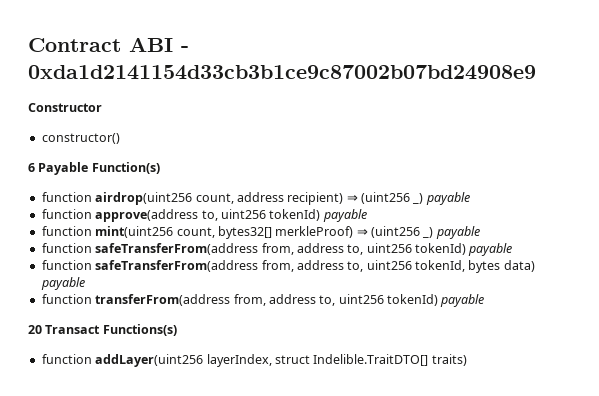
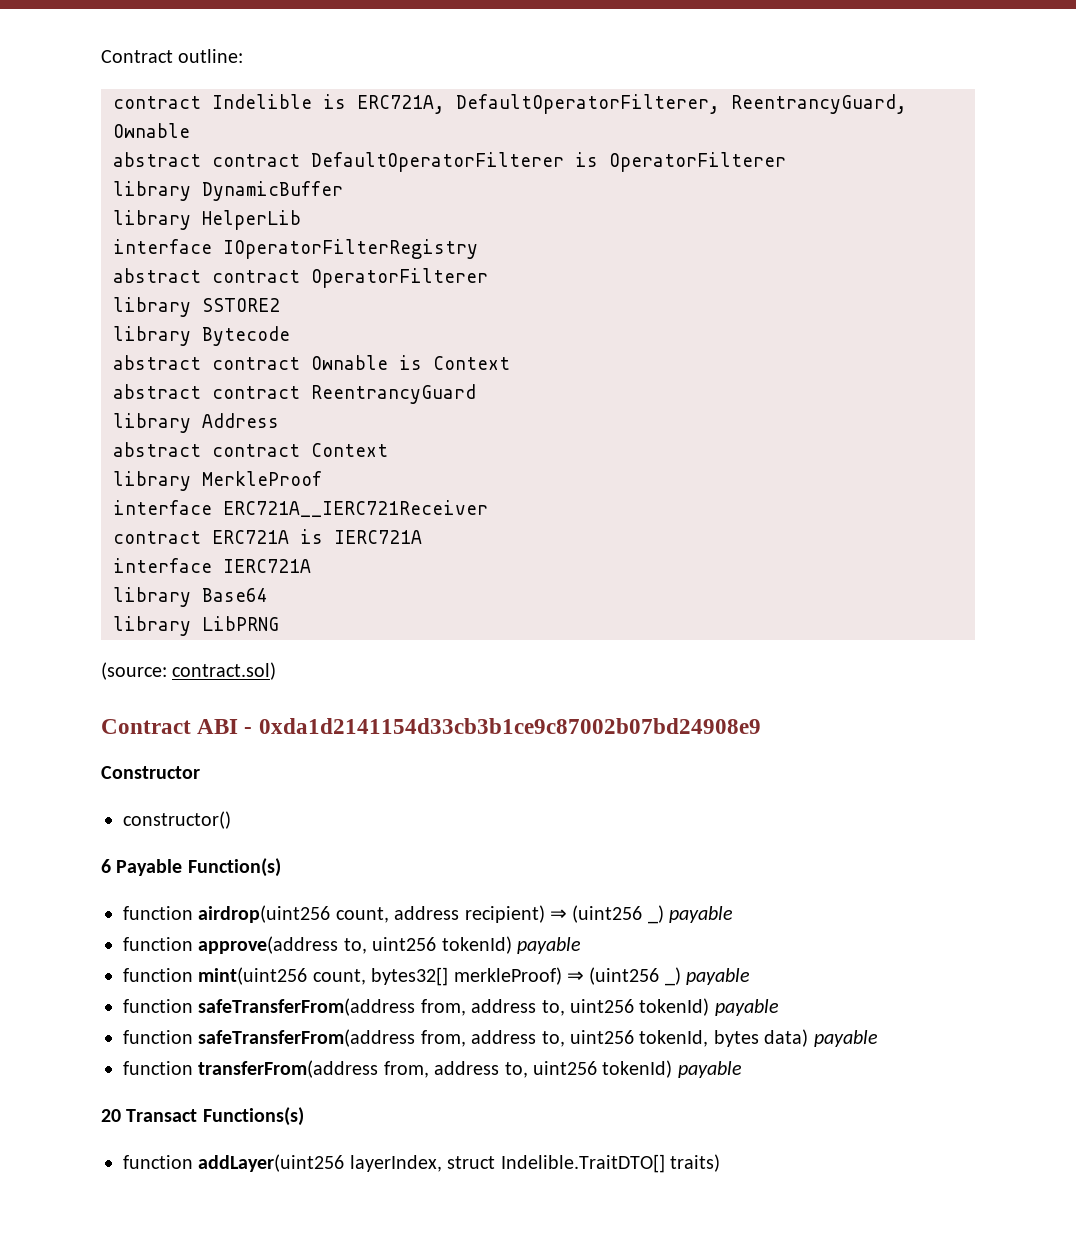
[28,38,121,52] Contract -> [101,49,244,63] [113,94,907,114] [113,123,190,138] [113,152,786,172] [113,181,343,201] [113,210,301,230] [113,239,478,259] [113,268,488,288] [113,297,280,317] [113,326,290,346] [113,355,510,370] [113,384,476,404] [113,413,279,433] [113,442,388,457] [113,471,322,491] [113,500,488,517] [113,529,422,544] [113,558,311,573] [113,587,268,607] [113,616,279,636] [101,662,277,680] [101,719,191,734] Contract outline: // contract Indelible is ERC721A, DefaultOperatorFilterer, ReentrancyGuard, Ownable // abstract contract DefaultOperatorFilterer is OperatorFilterer // library DynamicBuffer // library HelperLib // interface IOperatorFilterRegistry // abstract contract OperatorFilterer // library SSTORE2 // library Bytecode // abstract contract Ownable is Context // abstract contract ReentrancyGuard // library Address // abstract contract Context // library MerkleProof // interface ERC721A__IERC721Receiver // contract ERC721A is IERC721A // interface IERC721A // library Base64 // library LibPRNG // (source: contract.sol) // Contract

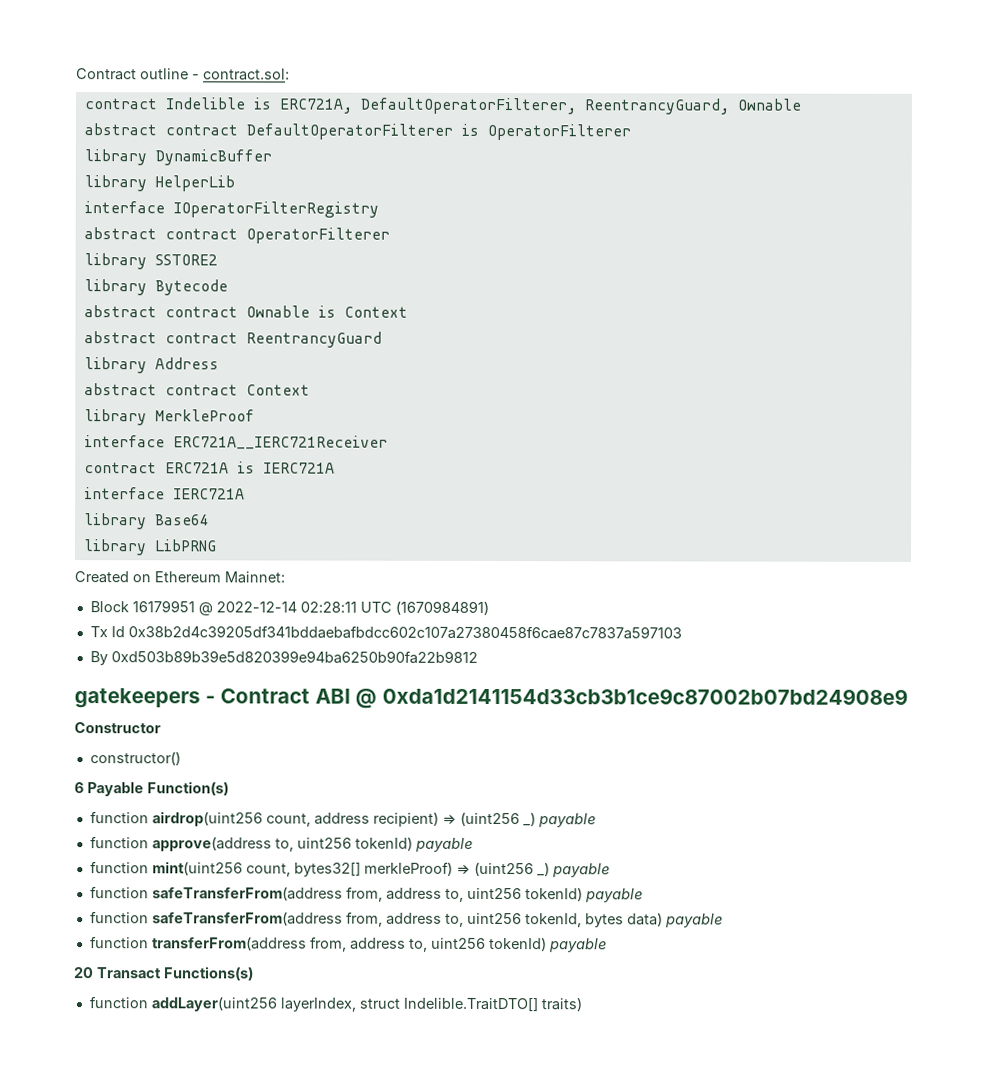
[101,49,244,63] Contract outline: -> [76,68,290,81] Contract outline - contract.sol:
[101,662,277,680] (source: contract.sol) // -> [74,571,285,584] [89,600,489,616] [89,625,682,640] [89,650,478,666] [74,688,216,709] Created on Ethereum Mainnet: // Block 16179951 @ 2022-12-14 02:28:11 UTC (1670984891) // Tx Id 0x38b2d4c39205df341bddaebafbdcc602c107a27380458f6cae87c7837a597103 // By 0xd503b89b39e5d820399e94ba6250b90fa22b9812 // gatekeepers -
[244,727,253,734] - -> [355,688,378,709] @

